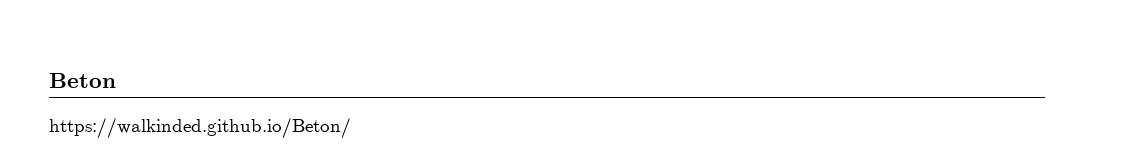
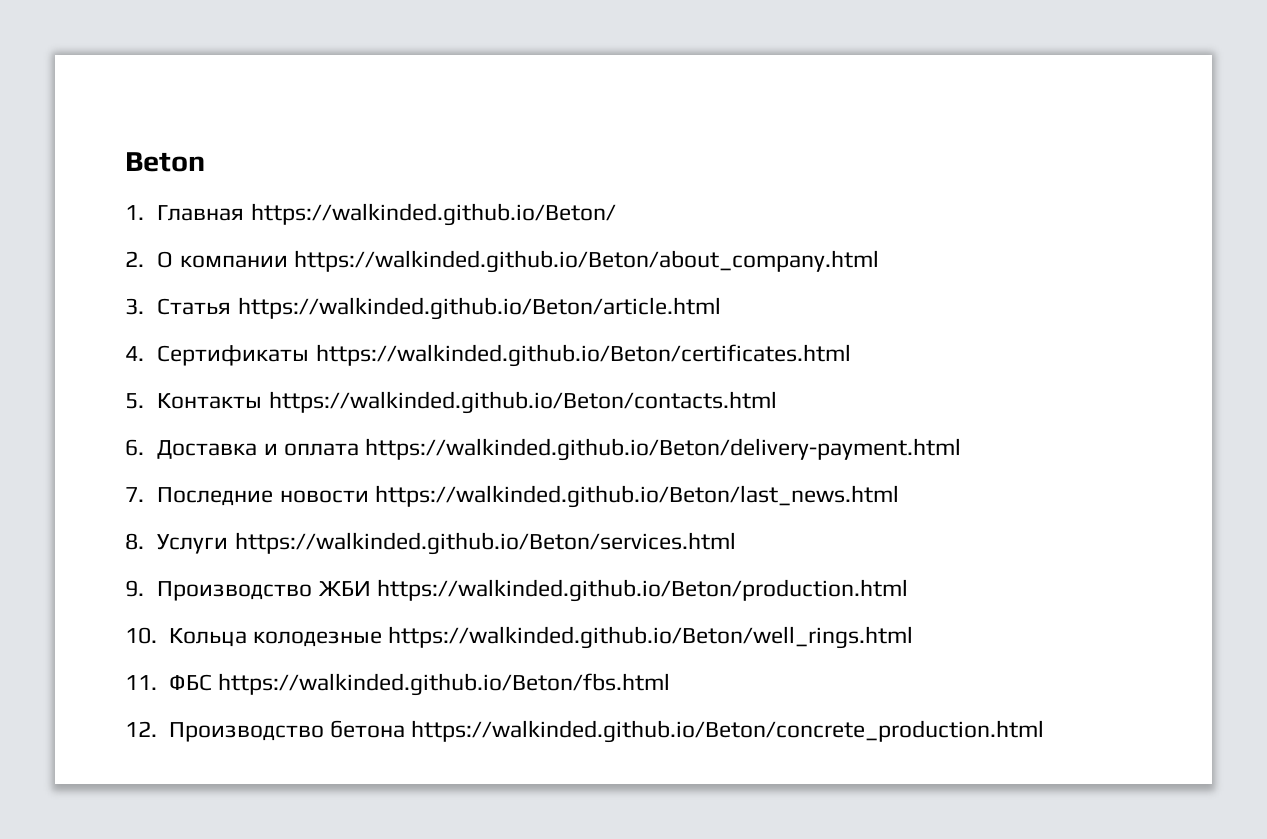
(116, 80) none -> [125,205,245,221] 1. Главная
(351, 128) none -> [125,250,879,273] [125,297,721,320] [125,344,851,367] [125,391,777,414] [125,438,962,461] [125,485,899,508] [125,532,736,555] [125,579,908,602] [125,626,913,649] [125,673,670,696] [125,720,1044,743] // 2. О компании https://walkinded.github.io/Beton/about_company.html // 3. Статья https://walkinded.github.io/Beton/article.html // 4. Сертификаты https://walkinded.github.io/Beton/certificates.html // 5. Контакты https://walkinded.github.io/Beton/contacts.html // 6. Доставка и оплата https://walkinded.github.io/Beton/delivery-payment.html // 7. Последние новости https://walkinded.github.io/Beton/last_news.html // 8. Услуги https://walkinded.github.io/Beton/services.html // 9. Производство ЖБИ https://walkinded.github.io/Beton/production.html // 10. Кольца колодезные https://walkinded.github.io/Beton/well_rings.html // 11. ФБС https://walkinded.github.io/Beton/fbs.html // 12. Производство бетона https://walkinded.github.io/Beton/concrete_production.html

